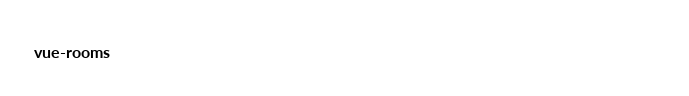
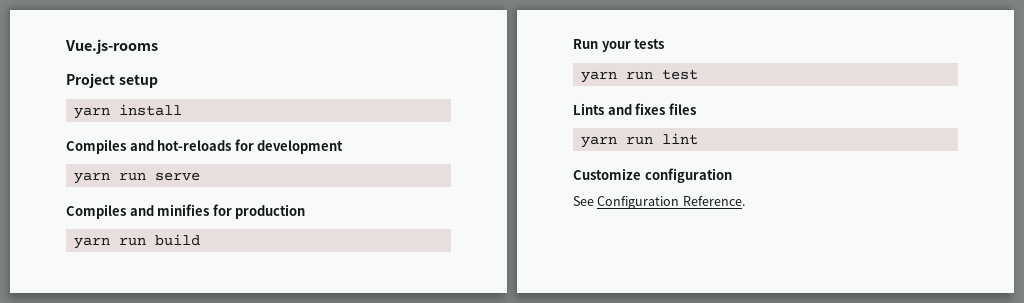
[34,50,110,58] vue-rooms -> [65,39,158,54] [66,73,158,88] [73,104,182,119] [66,139,344,154] [73,172,200,184] [66,204,306,219] [73,234,200,249] [573,39,665,52] [580,69,698,83] [573,103,696,115] [580,133,698,148] [573,168,732,183] [573,196,745,209] Vue.js-rooms // Project setup // yarn install // Compiles and hot-reloads for development // yarn run serve // Compiles and minifies for production // yarn run build // Run your tests // yarn run test // Lints and fixes files // yarn run lint // Customize configuration // See Configuration Reference.

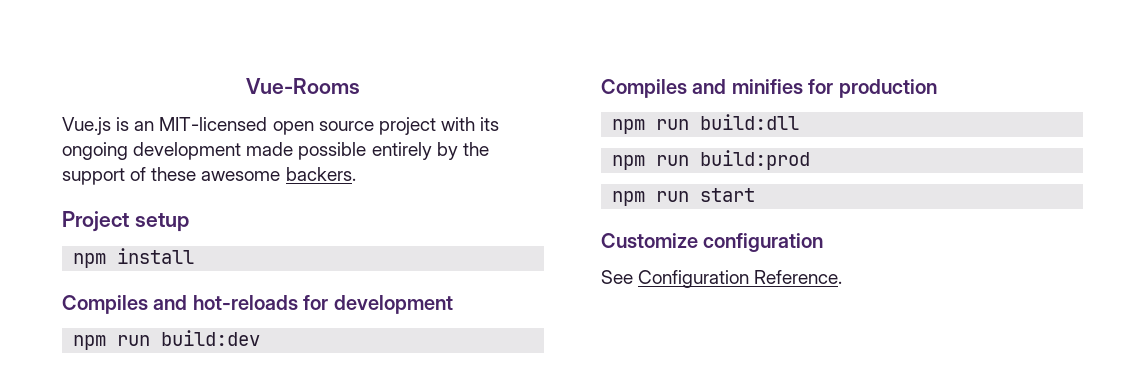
[65,39,158,54] Vue.js-rooms -> [246,78,360,94] [62,117,500,135] [62,142,489,160] [62,167,356,185] Vue-Rooms // Vue.js is an MIT-licensed open source project with its ongoing development made possible entirely by the support of these awesome backers.
[73,107,110,119] yarn -> [73,253,107,268] npm
[73,172,200,184] yarn run serve -> [73,330,261,350] npm run build:dev
[73,234,200,249] [573,39,665,52] [580,69,698,83] [573,103,696,115] [580,133,698,148] yarn run build // Run your tests // yarn run test // Lints and fixes files // yarn run lint -> [612,114,800,134] [612,150,811,170] [612,188,756,206] npm run build:dll // npm run build:prod // npm run start

